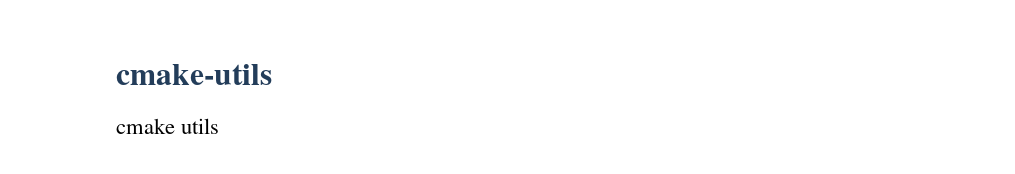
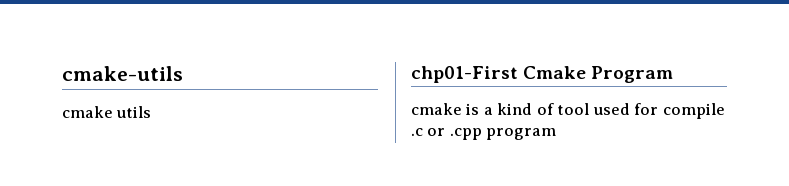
(220, 126) none -> [411,66,674,83] [411,103,725,119] [411,128,557,140] // chp01-First Cmake Program // cmake is a kind of tool used for compile .c or .cpp program

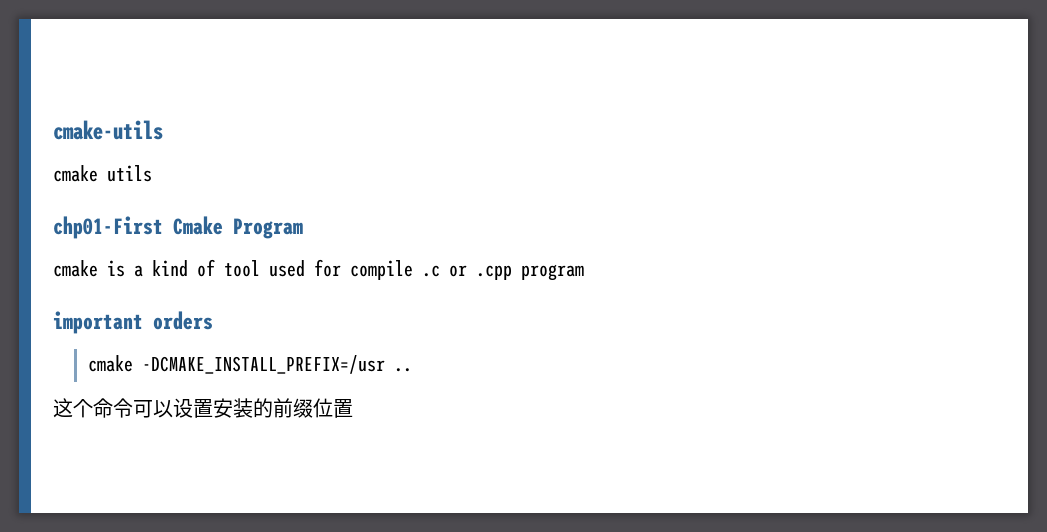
(557, 134) none -> [53,311,213,334] [88,355,413,374] [53,398,353,418] // important orders // cmake -DCMAKE_INSTALL_PREFIX=/usr .. // 这个命令可以设置安装的前缀位置

